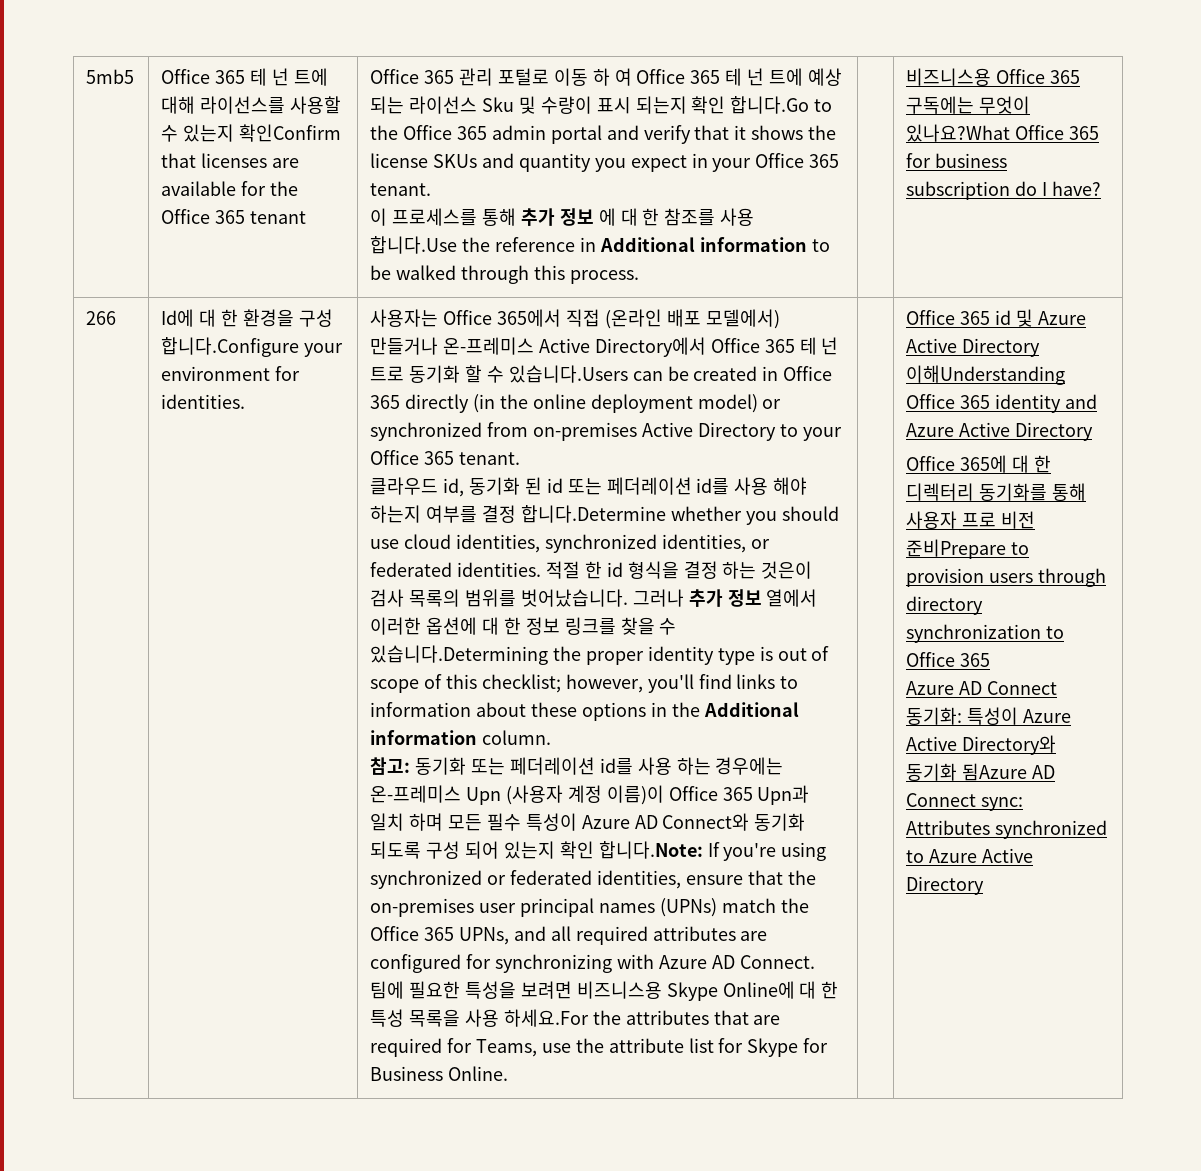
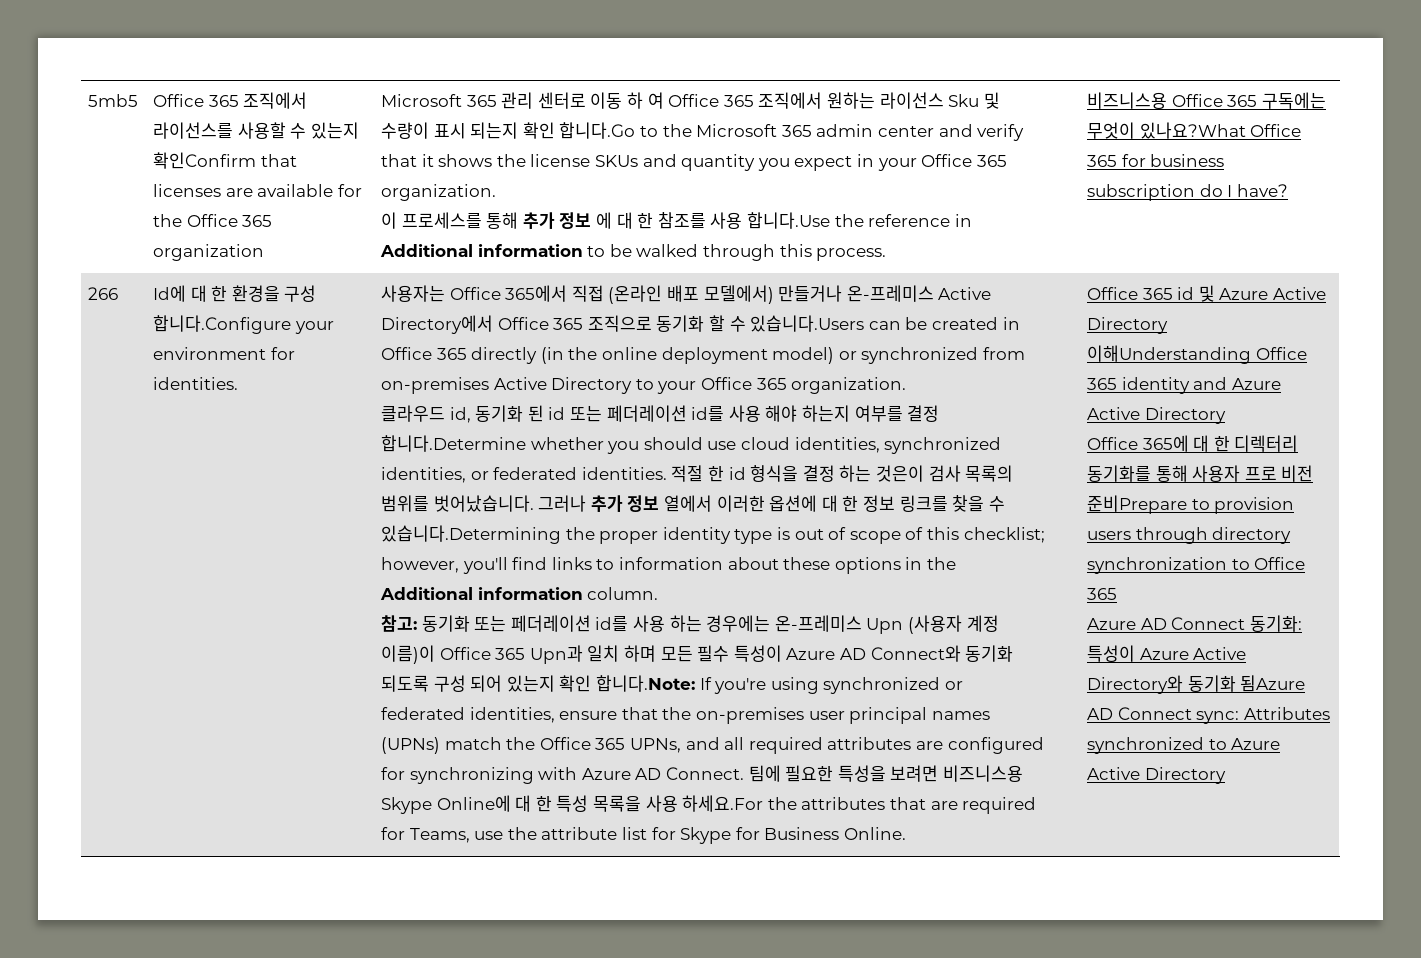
[250,68,328,86] [161,96,196,114] 테 넌 트에 대해 -> [243,92,308,109] 조직에서
[250,211,307,224] [370,69,420,84] tenant | Office -> [153,244,265,261] [381,94,463,107] organization | Microsoft
[497,68,549,86] 포털로 -> [537,92,586,109] 센터로
[725,68,842,86] [370,96,405,114] 테 넌 트에 예상 되는 -> [758,92,876,109] 조직에서 원하는
[403,125,453,140] Office -> [696,124,778,137] Microsoft
[550,125,602,144] portal -> [878,126,935,137] center
[370,183,432,196] tenant. -> [381,184,497,201] organization.
[799,337,839,355] [370,366,405,381] 테 넌 트로 -> [587,315,652,332] 조직으로
[459,452,521,465] tenant. -> [791,377,907,394] organization.

